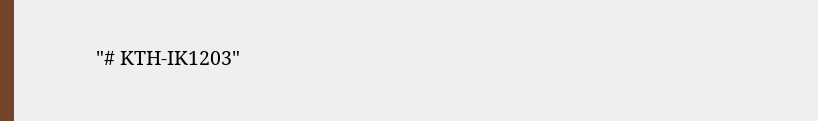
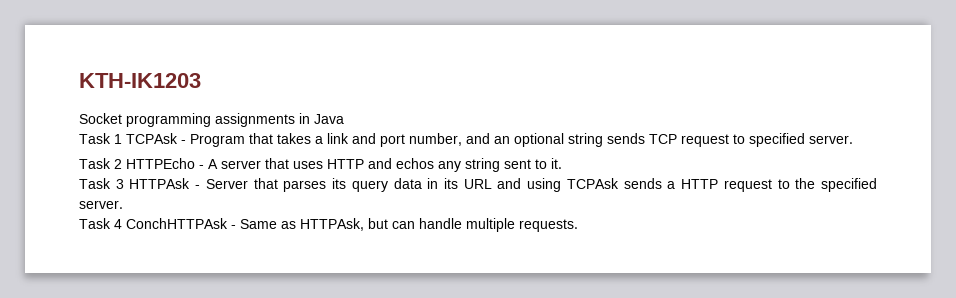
[96,51,241,65] "# KTH-IK1203" -> [79,73,201,88] [79,113,344,127] [79,133,853,147] [79,158,562,172] [79,178,878,192] [79,200,123,209] [79,218,578,232] KTH-IK1203 // Socket programming assignments in Java // Task 1 TCPAsk - Program that takes a link and port number, and an optional string sends TCP request to specified server. // Task 2 HTTPEcho - A server that uses HTTP and echos any string sent to it. // Task 3 HTTPAsk - Server that parses its query data in its URL and using TCPAsk sends a HTTP request to the specified server. // Task 4 ConchHTTPAsk - Same as HTTPAsk, but can handle multiple requests.

